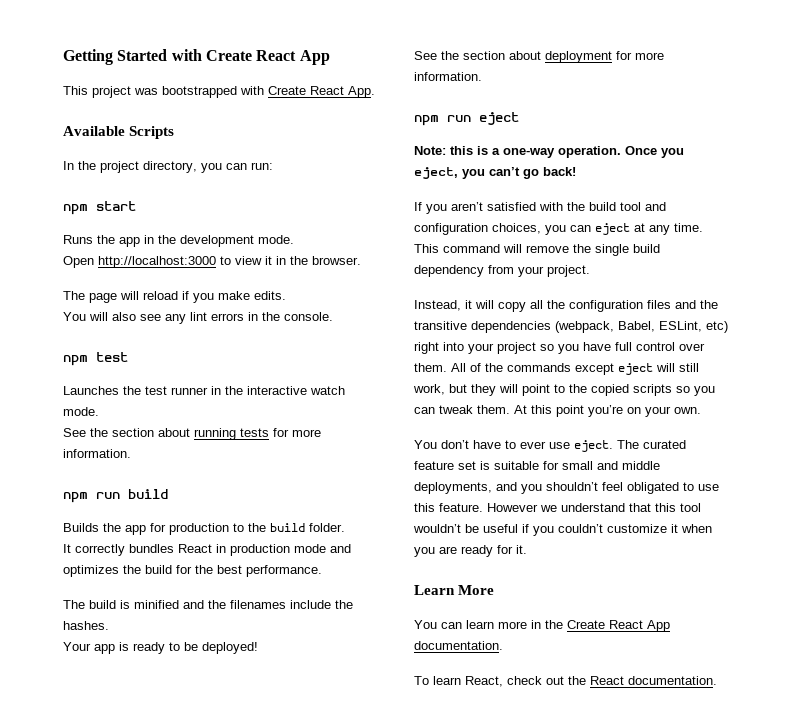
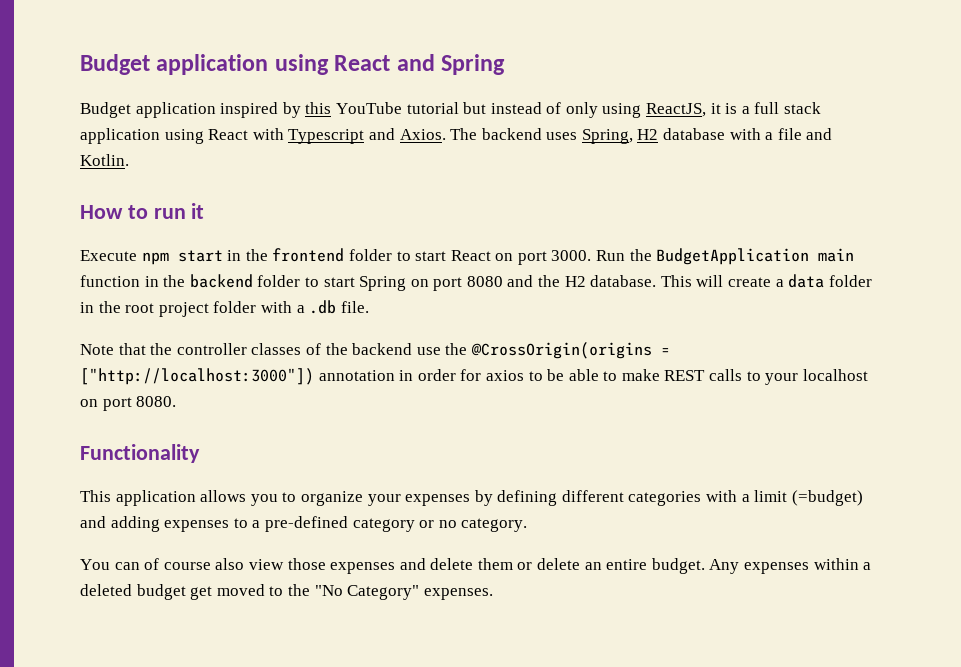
[63,49,330,65] [63,86,375,98] [63,126,175,139] [63,161,273,173] [63,201,136,215] [63,235,294,247] [63,256,361,268] [63,291,286,303] [63,312,333,324] [63,352,128,366] [63,386,345,395] [63,407,99,416] [63,428,321,440] [63,449,131,458] [63,489,168,503] [63,523,345,535] [63,544,351,556] [63,565,322,577] [63,600,353,609] [63,621,109,630] [63,642,258,654] [414,51,664,63] [414,72,482,81] [414,112,519,126] [414,146,684,158] [414,167,576,179] [414,202,666,214] [414,223,703,235] [414,244,660,256] [414,265,590,277] [414,300,718,312] [414,321,728,333] [414,342,705,354] [414,363,699,375] [413,384,715,396] [414,405,701,417] [414,440,686,452] [414,461,660,470] [414,482,719,494] [414,503,701,512] [413,524,712,536] [414,545,527,557] [414,585,495,595] [414,620,670,632] [414,641,503,650] [414,676,717,687] Getting Started with Create React App // This project was bootstrapped with Create React App. // Available Scripts // In the project directory, you can run: // npm start // Runs the app in the development mode. // Open http://localhost:3000 to view it in the browser. // The page will reload if you make edits. // You will also see any lint errors in the console. // npm test // Launches the test runner in the interactive watch mode. // See the section about running tests for more information. // npm run build // Builds the app for production to the build folder. // It correctly bundles React in production mode and optimizes the build for the best performance. // The build is minified and the filenames include the hashes. // Your app is ready to be deployed! // See the section about deployment for more information. // npm run eject // Note: this is a one-way operation. Once you eject, you can’t go back! // If you aren’t satisfied with the build tool and configuration choices, you can eject at any time. This command will remove the single build dependency from your project. // Instead, it will copy all the configuration files and the transitive dependencies (webpack, Babel, ESLint, etc) right into your project so you have full control over them. All of the commands except eject will still work, but they will point to the copied scripts so you can tweak them. At this point you’re on your own. // You don’t have to ever use eject. The curated feature set is suitable for small and middle deployments, and you shouldn’t feel obligated to use this feature. However we understand that this tool wouldn’t be useful if you couldn’t customize it when you are ready for it. // Learn More // You can learn more in the Create React App documentation. // To learn React, check out the React documentation. -> [80,54,506,75] [80,102,822,118] [80,128,833,144] [80,154,129,166] [80,203,205,219] [80,248,855,265] [80,274,872,291] [80,300,369,317] [80,342,670,359] [80,368,868,385] [80,396,177,411] [80,444,200,463] [80,490,863,506] [80,516,528,532] [80,558,872,574] [80,584,493,600] Budget application using React and Spring // Budget application inspired by this YouTube tutorial but instead of only using ReactJS, it is a full stack application using React with Typescript and Axios. The backend uses Spring, H2 database with a file and Kotlin. // How to run it // Execute npm start in the frontend folder to start React on port 3000. Run the BudgetApplication main function in the backend folder to start Spring on port 8080 and the H2 database. This will create a data folder in the root project folder with a .db file. // Note that the controller classes of the backend use the @CrossOrigin(origins = ["http://localhost:3000"]) annotation in order for axios to be able to make REST calls to your localhost on port 8080. // Functionality // This application allows you to organize your expenses by defining different categories with a limit (=budget) and adding expenses to a pre-defined category or no category. // You can of course also view those expenses and delete them or delete an entire budget. Any expenses within a deleted budget get moved to the "No Category" expenses.

